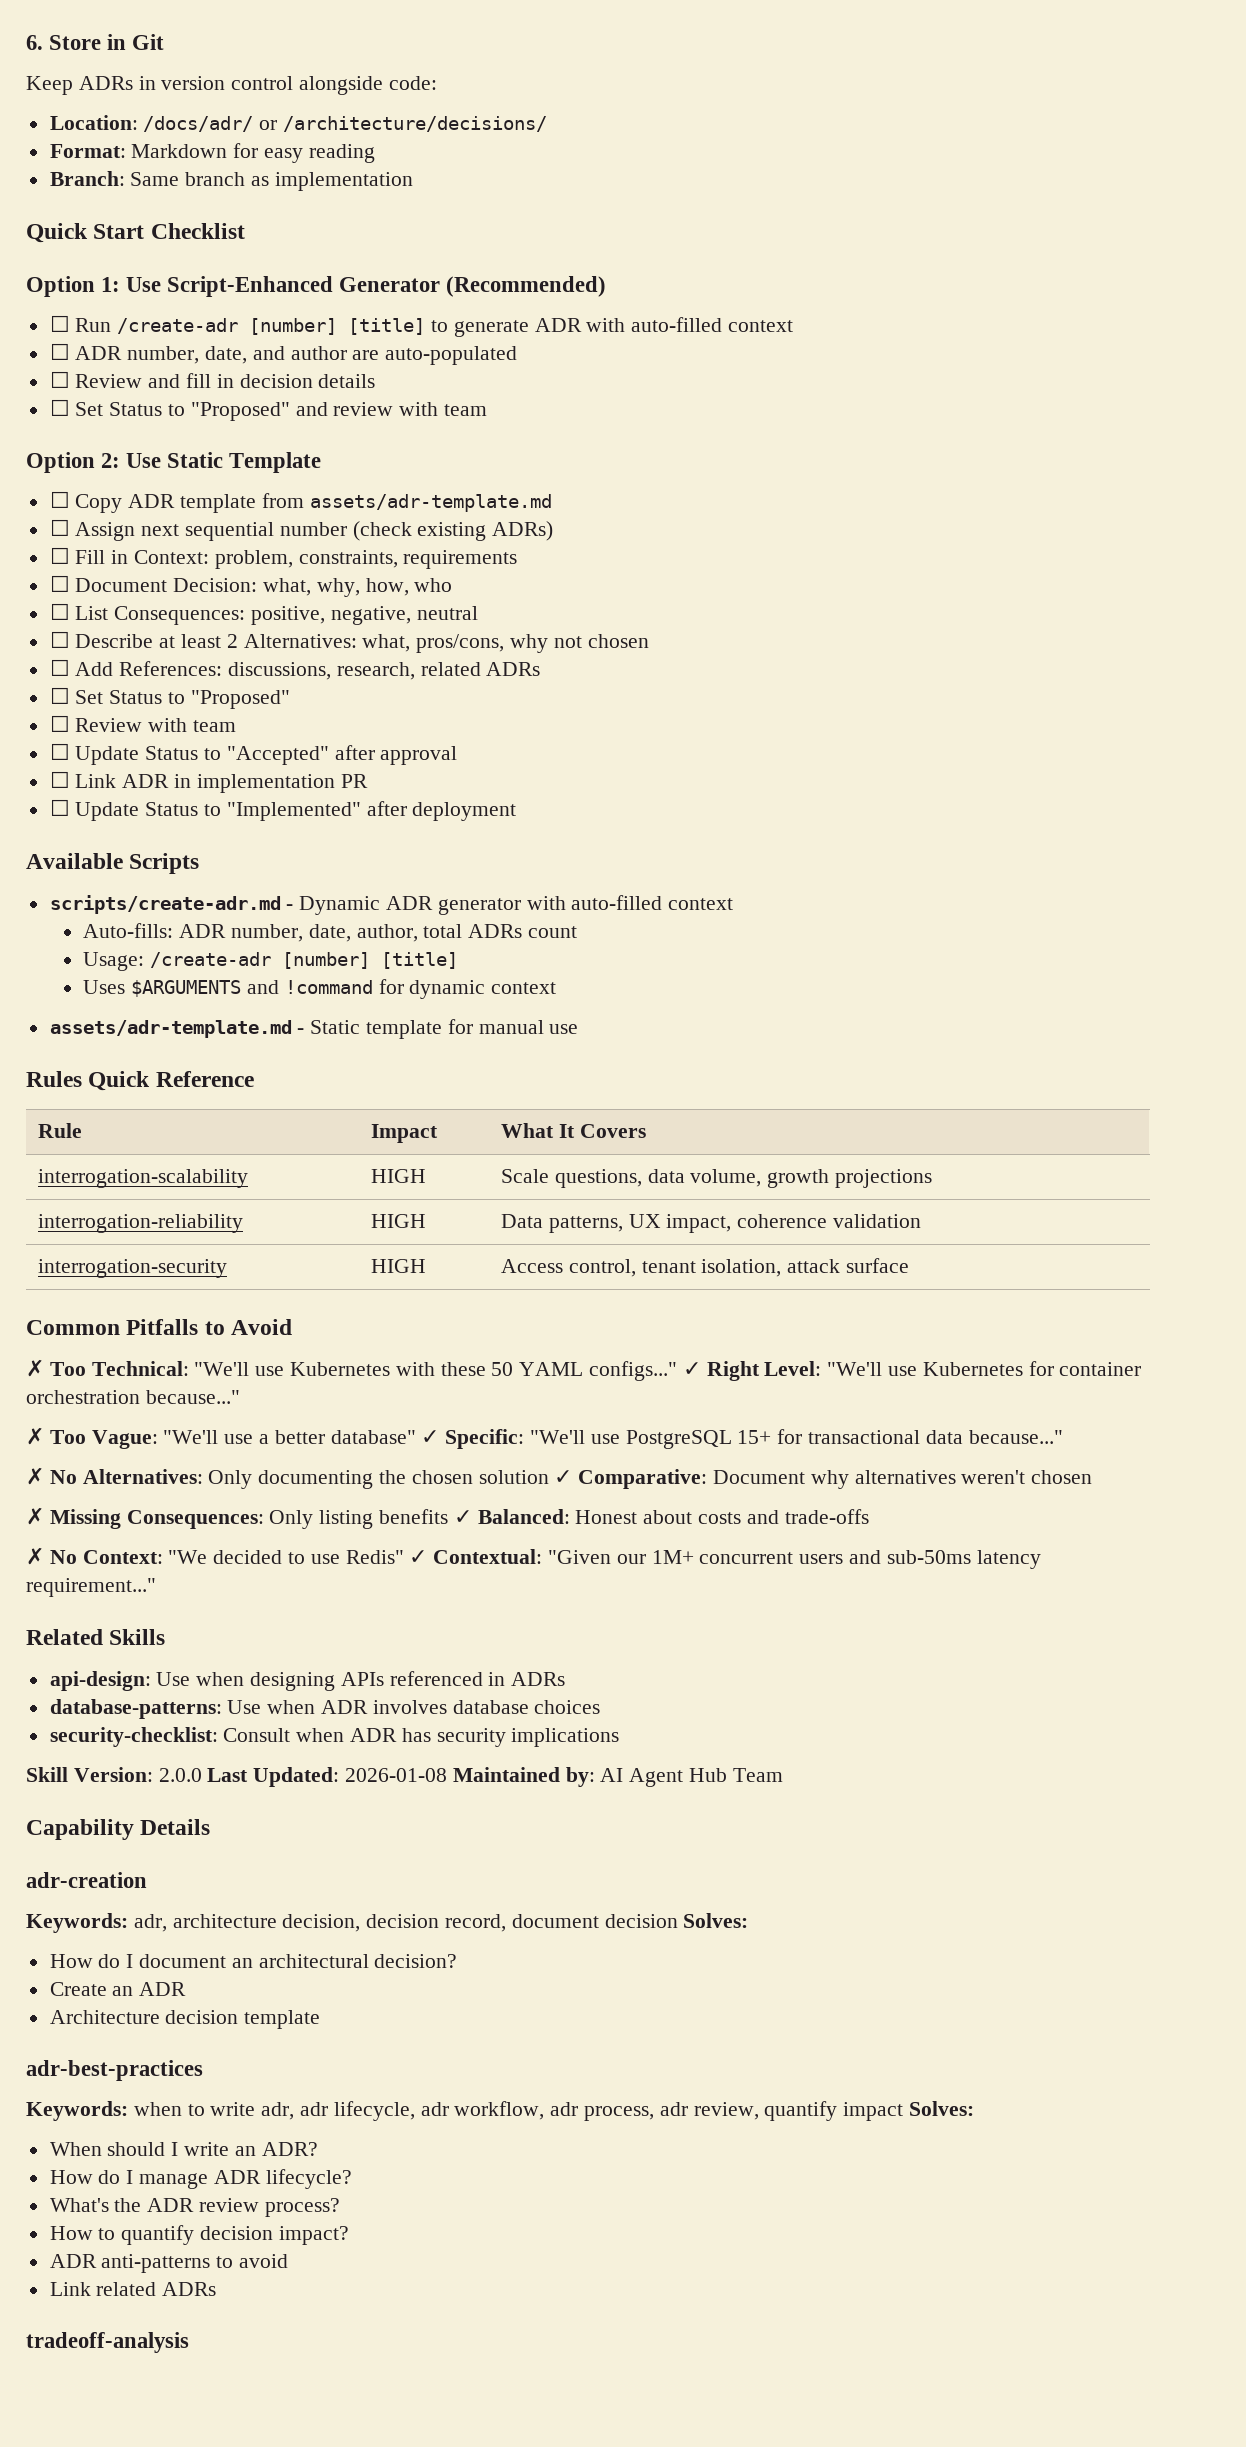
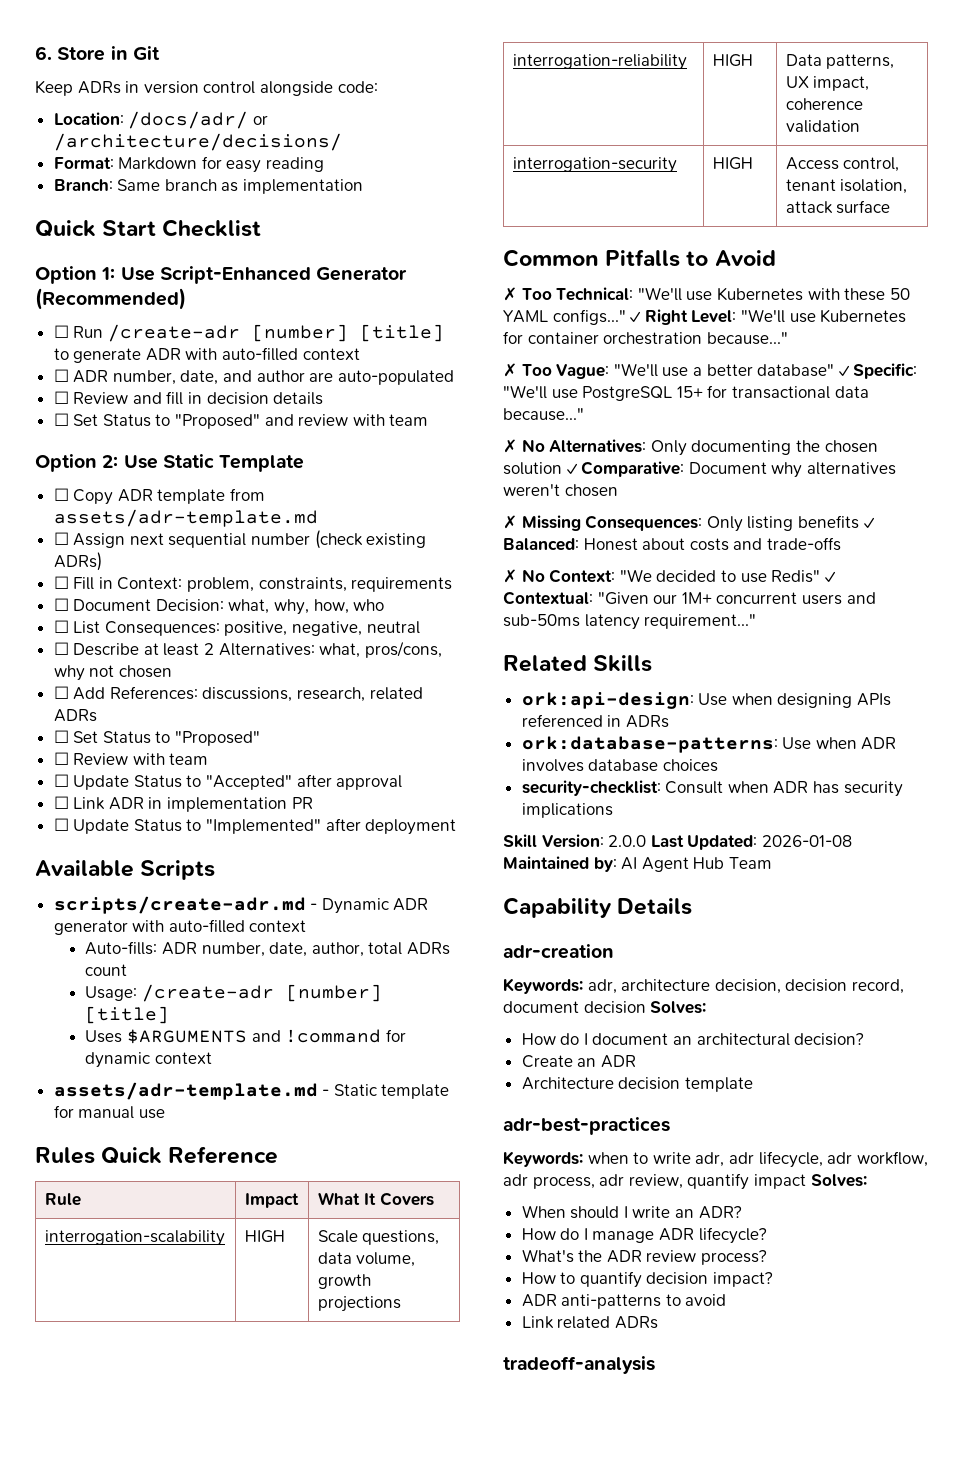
[49,1671,151,1691] api-design: -> [521,692,694,709] ork:api-design:
[49,1699,222,1719] database-patterns: -> [521,736,778,753] ork:database-patterns:

